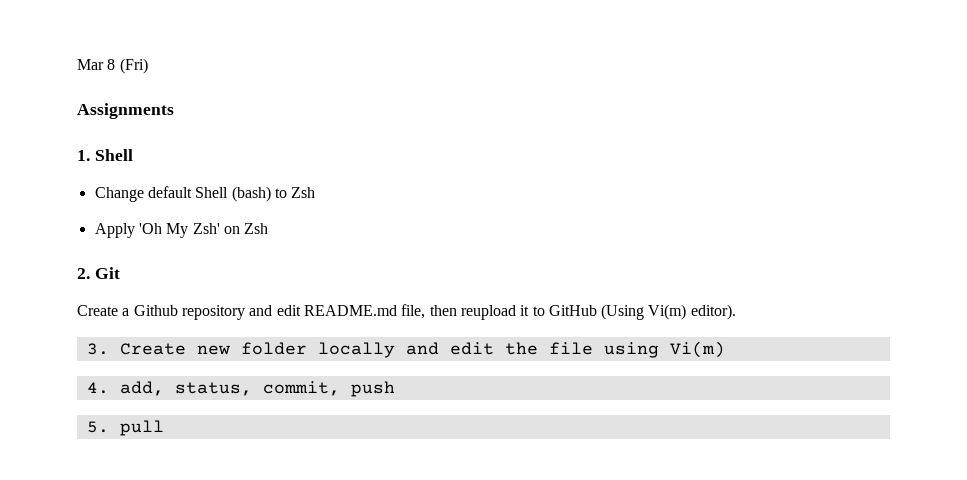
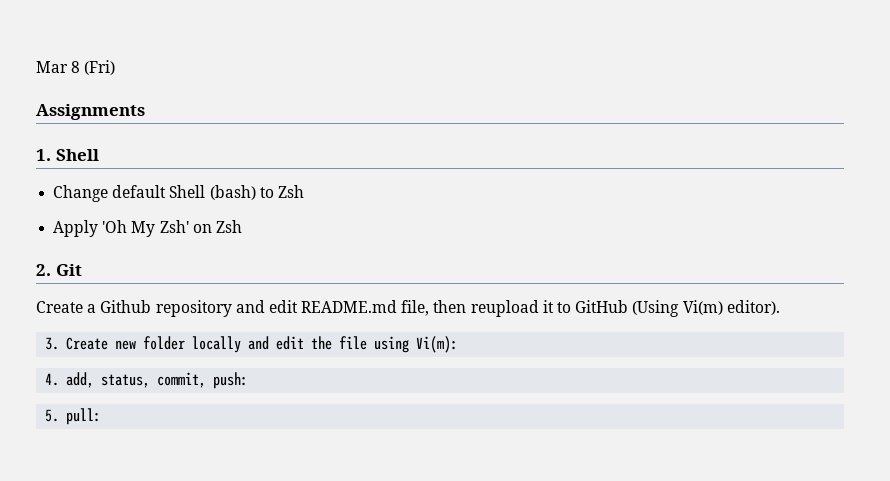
[669,341,725,358] Vi(m) -> [416,336,459,353] Vi(m):
[350,381,395,397] push -> [213,372,249,389] push:
[119,420,164,436] pull -> [66,408,102,425] pull:

